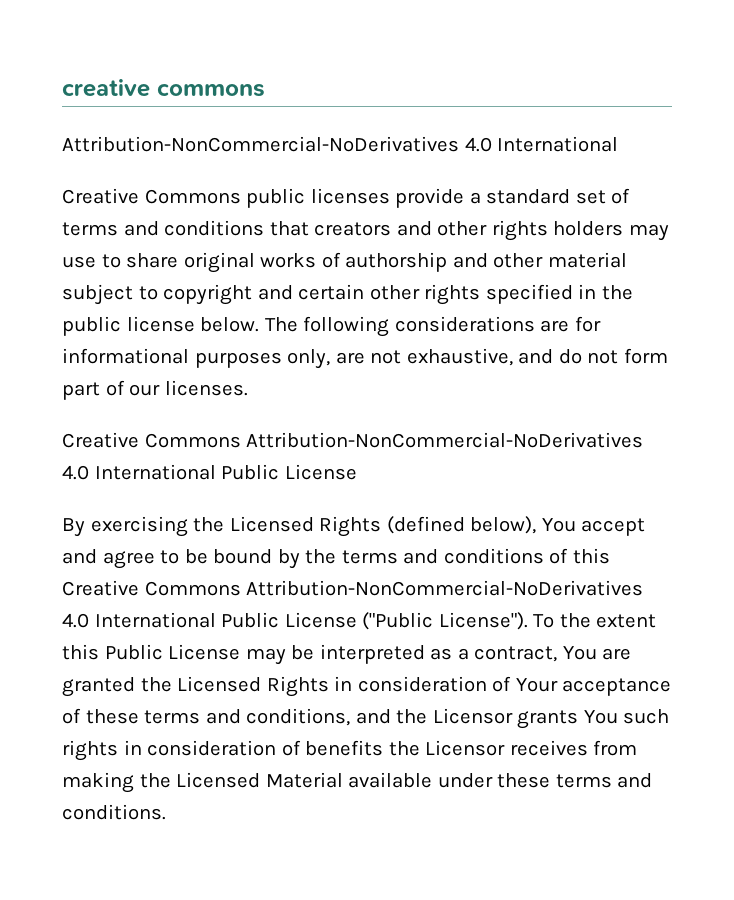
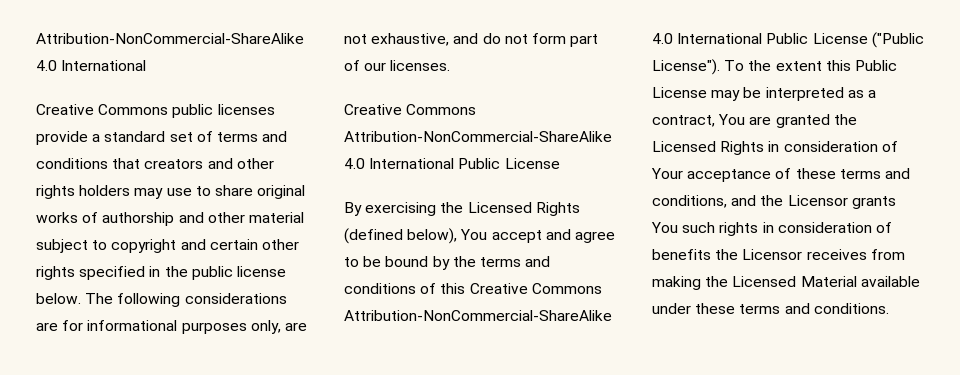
[62,79,265,97] [62,136,459,152] creative commons // Attribution-NonCommercial-NoDerivatives -> [36,33,304,44] Attribution-NonCommercial-ShareAlike
[246,432,644,448] Attribution-NonCommercial-NoDerivatives -> [344,131,612,142] Attribution-NonCommercial-ShareAlike
[246,580,644,596] Attribution-NonCommercial-NoDerivatives -> [344,310,612,321] Attribution-NonCommercial-ShareAlike

